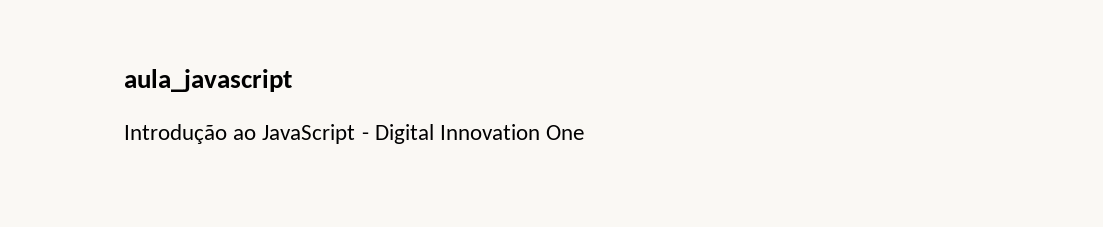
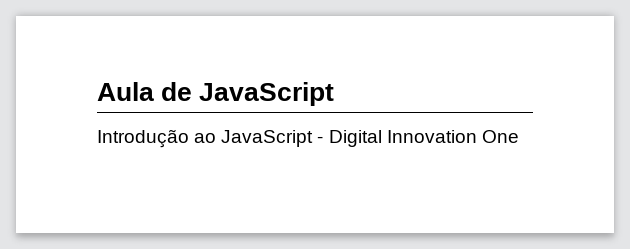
[124,69,292,92] aula_javascript -> [97,82,335,106] Aula de JavaScript

